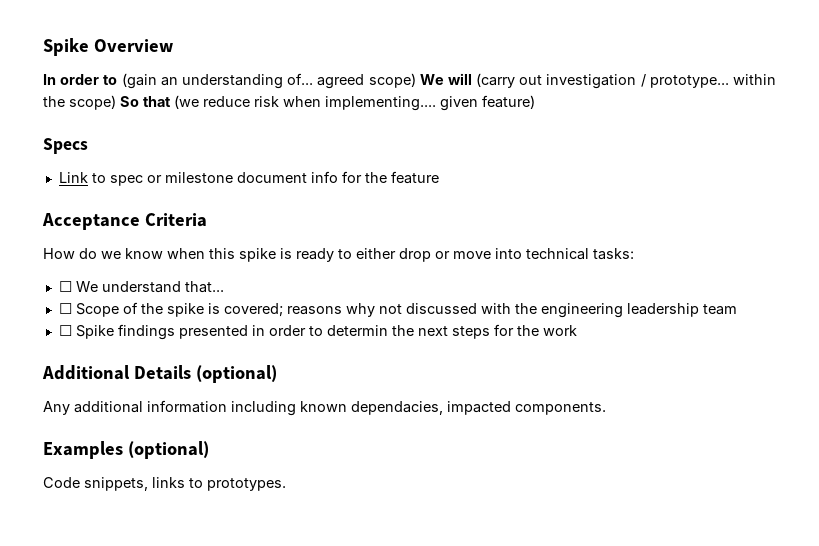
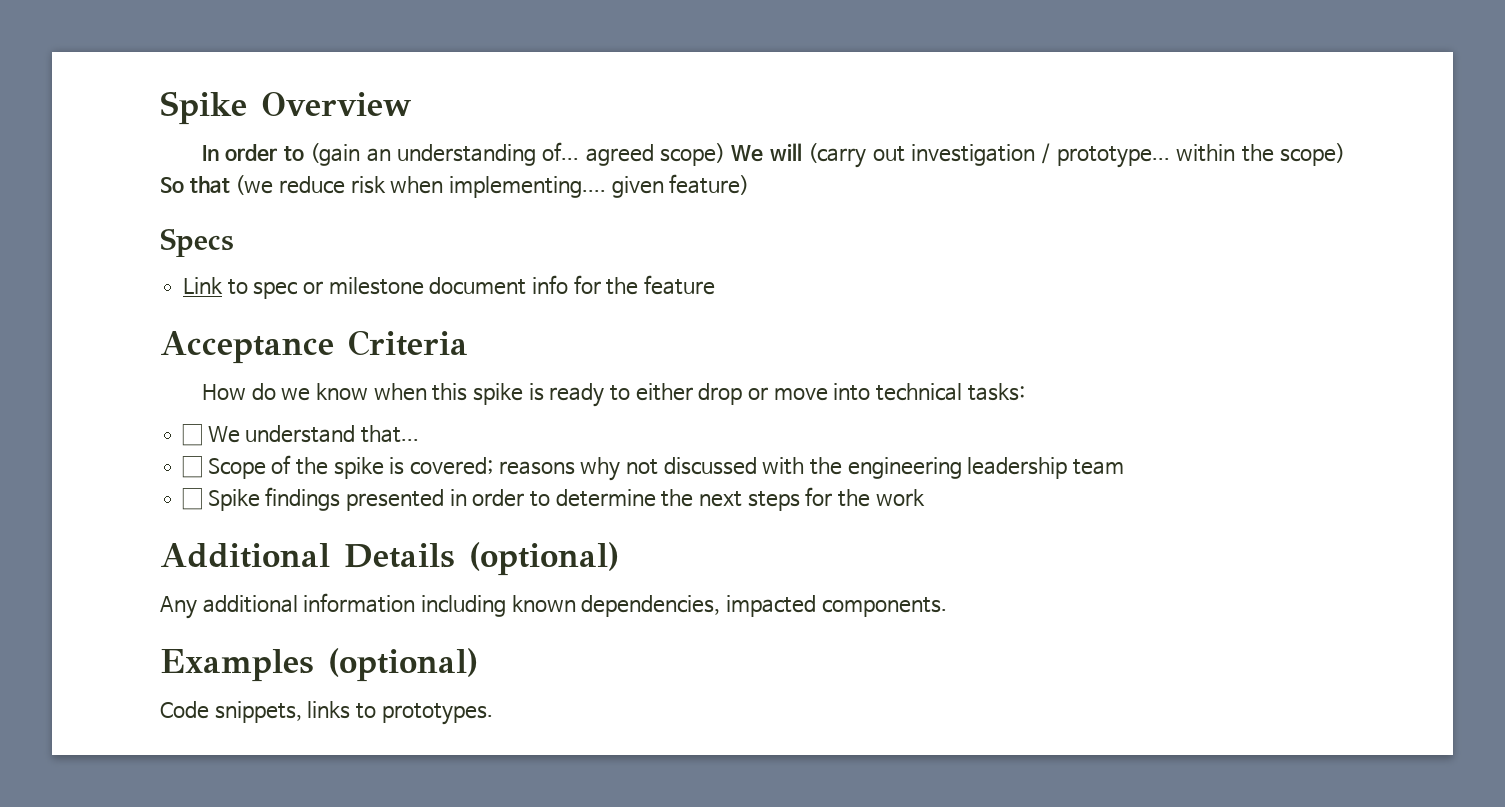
[326,325,388,336] determin -> [555,489,656,507] determine
[351,401,443,415] dependacies, -> [581,595,721,617] dependencies,

